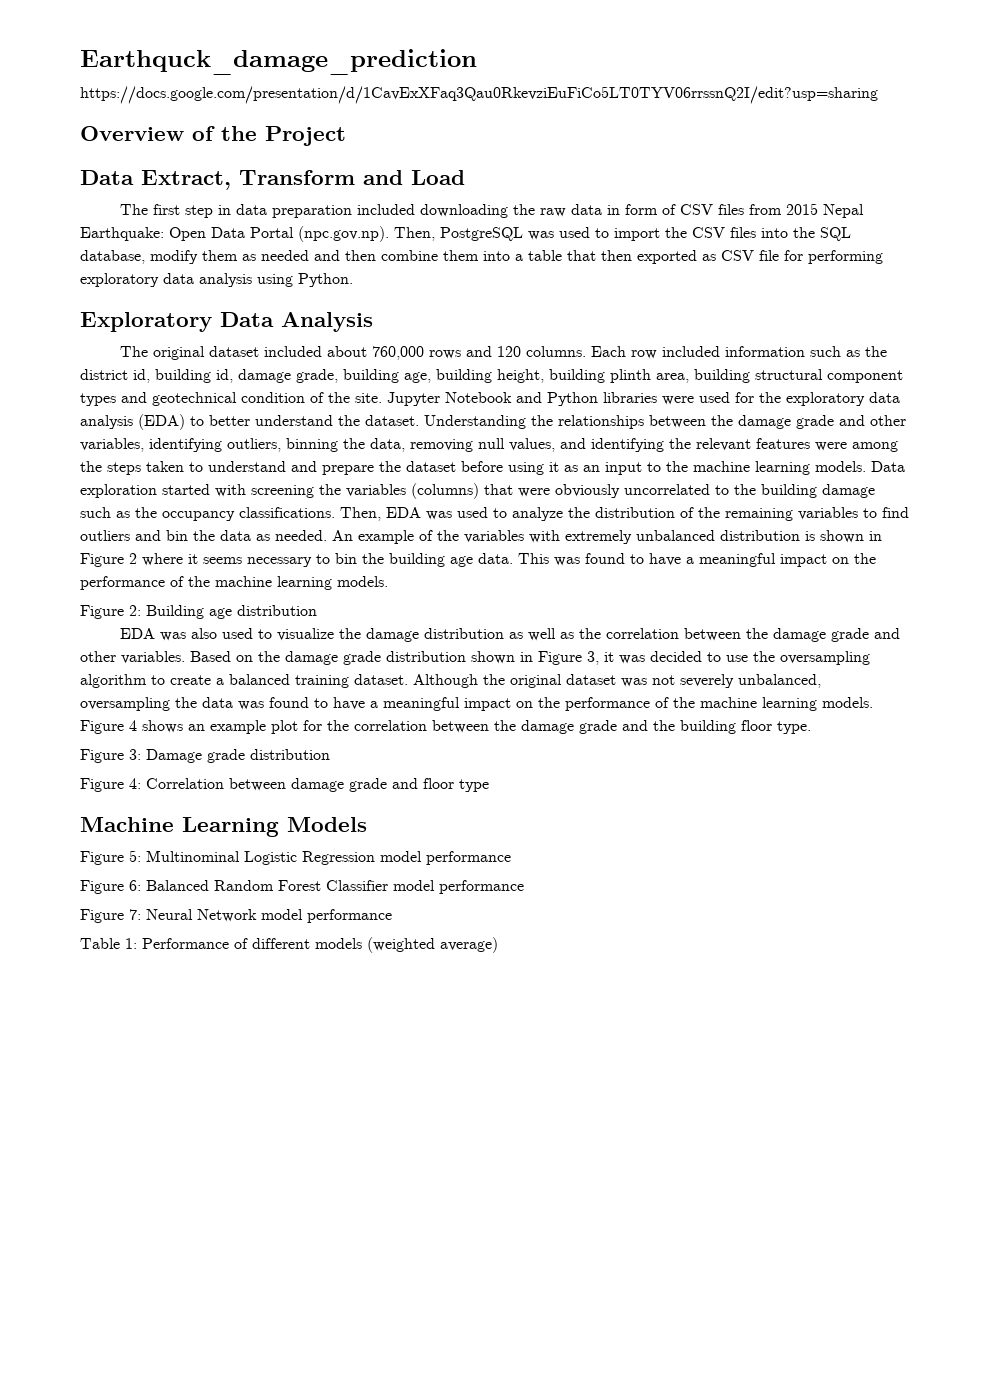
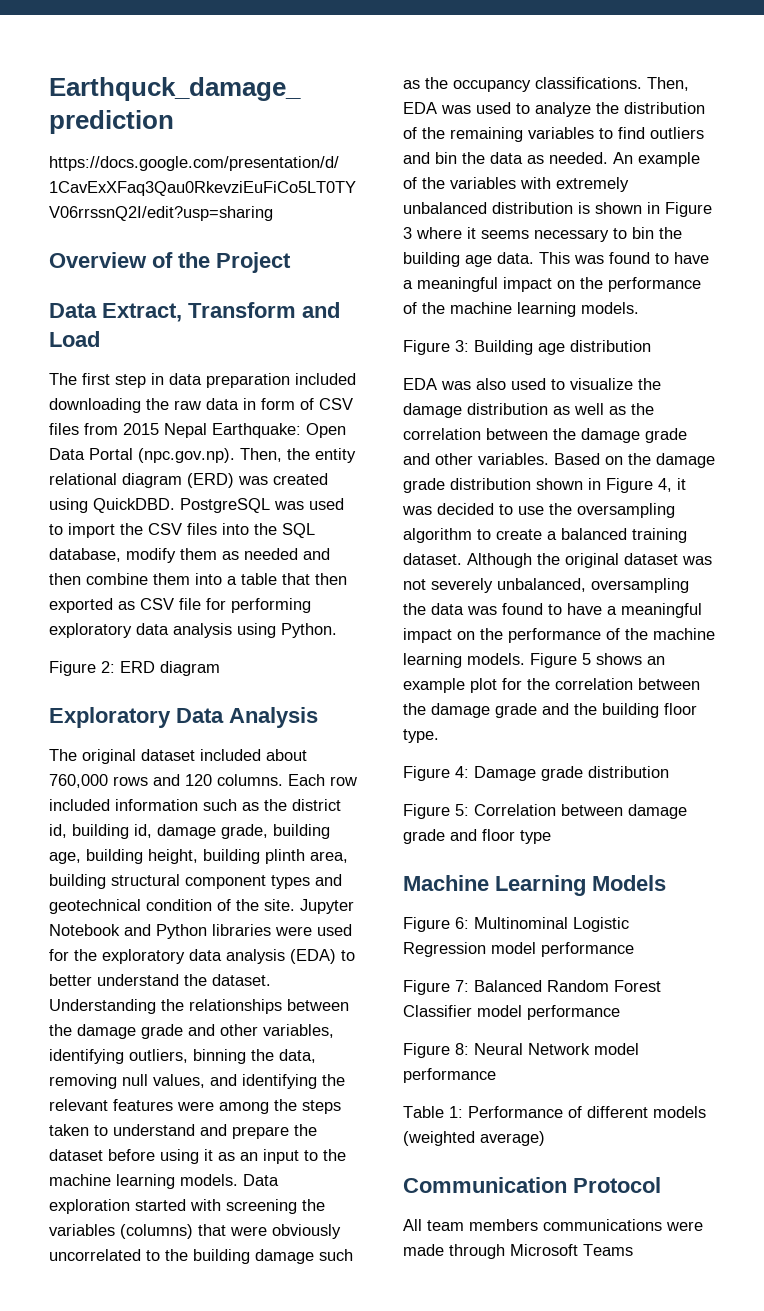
(435, 234) none -> [287,448,356,463] [49,473,328,488] [49,498,175,513] the entity relational diagram (ERD) was created using QuickDBD.
(353, 280) none -> [49,661,220,676] // Figure 2: ERD diagram
[129,553,137,564] 2 -> [403,227,412,239] 3
[129,605,141,616] 2: -> [455,340,469,352] 3:
[587,651,599,665] 3, -> [658,478,672,492] 4,
[129,720,137,731] 4 -> [582,653,591,665] 5
[129,749,141,760] 3: -> [455,766,469,778] 4:
[129,778,141,789] 4: -> [455,804,469,816] 5:
[129,850,141,862] 5: -> [455,917,469,929] 6:
[129,880,141,891] 6: -> [455,980,469,992] 7:
[129,909,141,920] 7: -> [455,1043,469,1055] 8:
(498, 945) none -> [403,1177,661,1193] [403,1219,703,1231] [403,1244,633,1259] // Communication Protocol // All team members communications were made through Microsoft Teams

